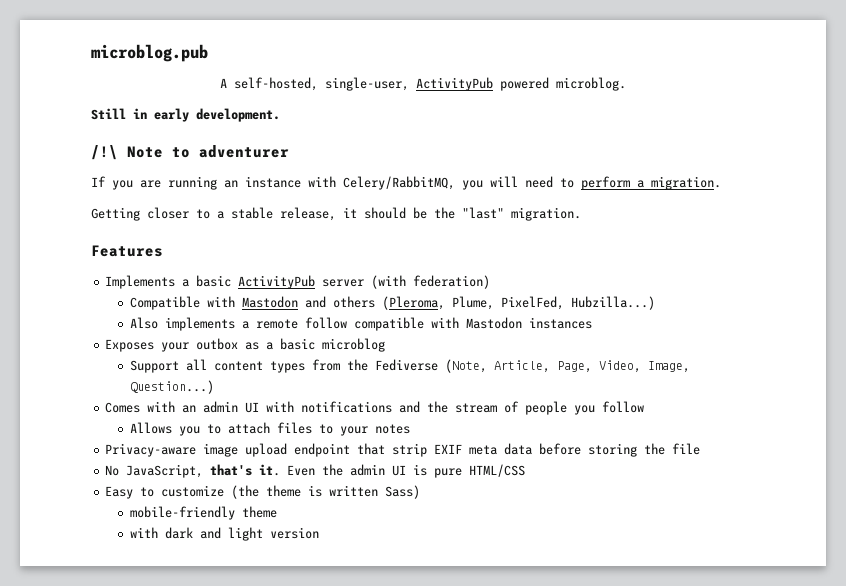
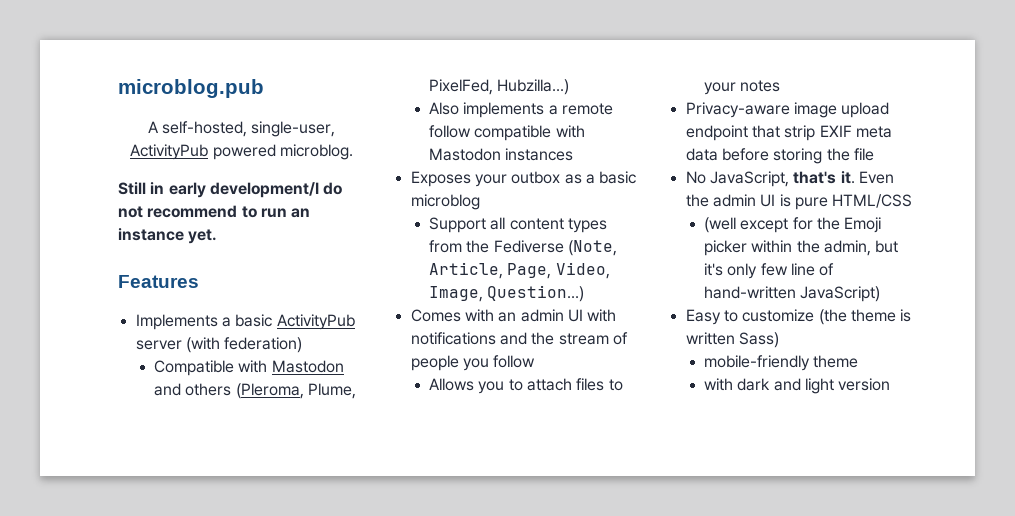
[196,108,280,122] [91,145,289,160] [91,176,721,190] [91,207,581,221] development. // /!\ Note to adventurer // If you are running an instance with Celery/RabbitMQ, you will need to perform a migration. // Getting closer to a stable release, it should be the "last" migration. -> [209,182,343,198] [118,205,311,218] [118,228,218,244] development/I do not recommend to run an instance yet.
(526, 470) none -> [704,217,882,233] [704,240,899,256] [704,263,835,279] [704,286,881,302] // (well except for the Emoji picker within the admin, but it's only few line of hand-written JavaScript)

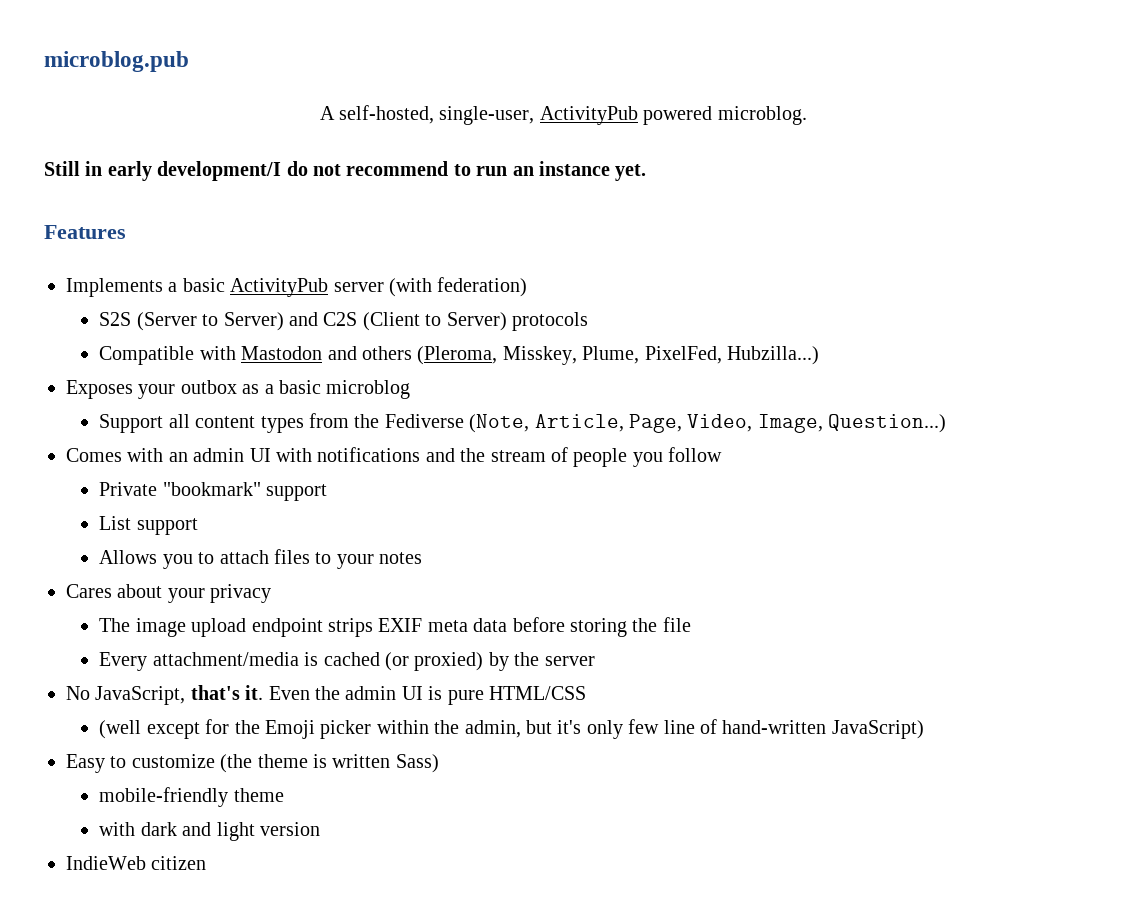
(303, 345) none -> [99,312,589,331] // S2S (Server to Server) and C2S (Client to Server) protocols
(304, 391) none -> [502,346,577,365] Misskey,
[429,102,613,118] [429,125,585,141] [429,148,574,161] // Also implements a remote follow compatible with Mastodon instances -> (820, 355) none
(536, 361) none -> [99,482,328,501] [99,516,198,535] // Private "bookmark" support // List support
[685,102,790,118] Privacy-aware -> [66,584,272,603] [99,618,131,632] Cares about your privacy // The
[751,125,816,141] that strip -> [328,618,374,637] strips
(874, 154) none -> [99,652,595,671] // Every attachment/media is cached (or proxied) by the server
(891, 384) none -> [66,856,207,870] // IndieWeb citizen

